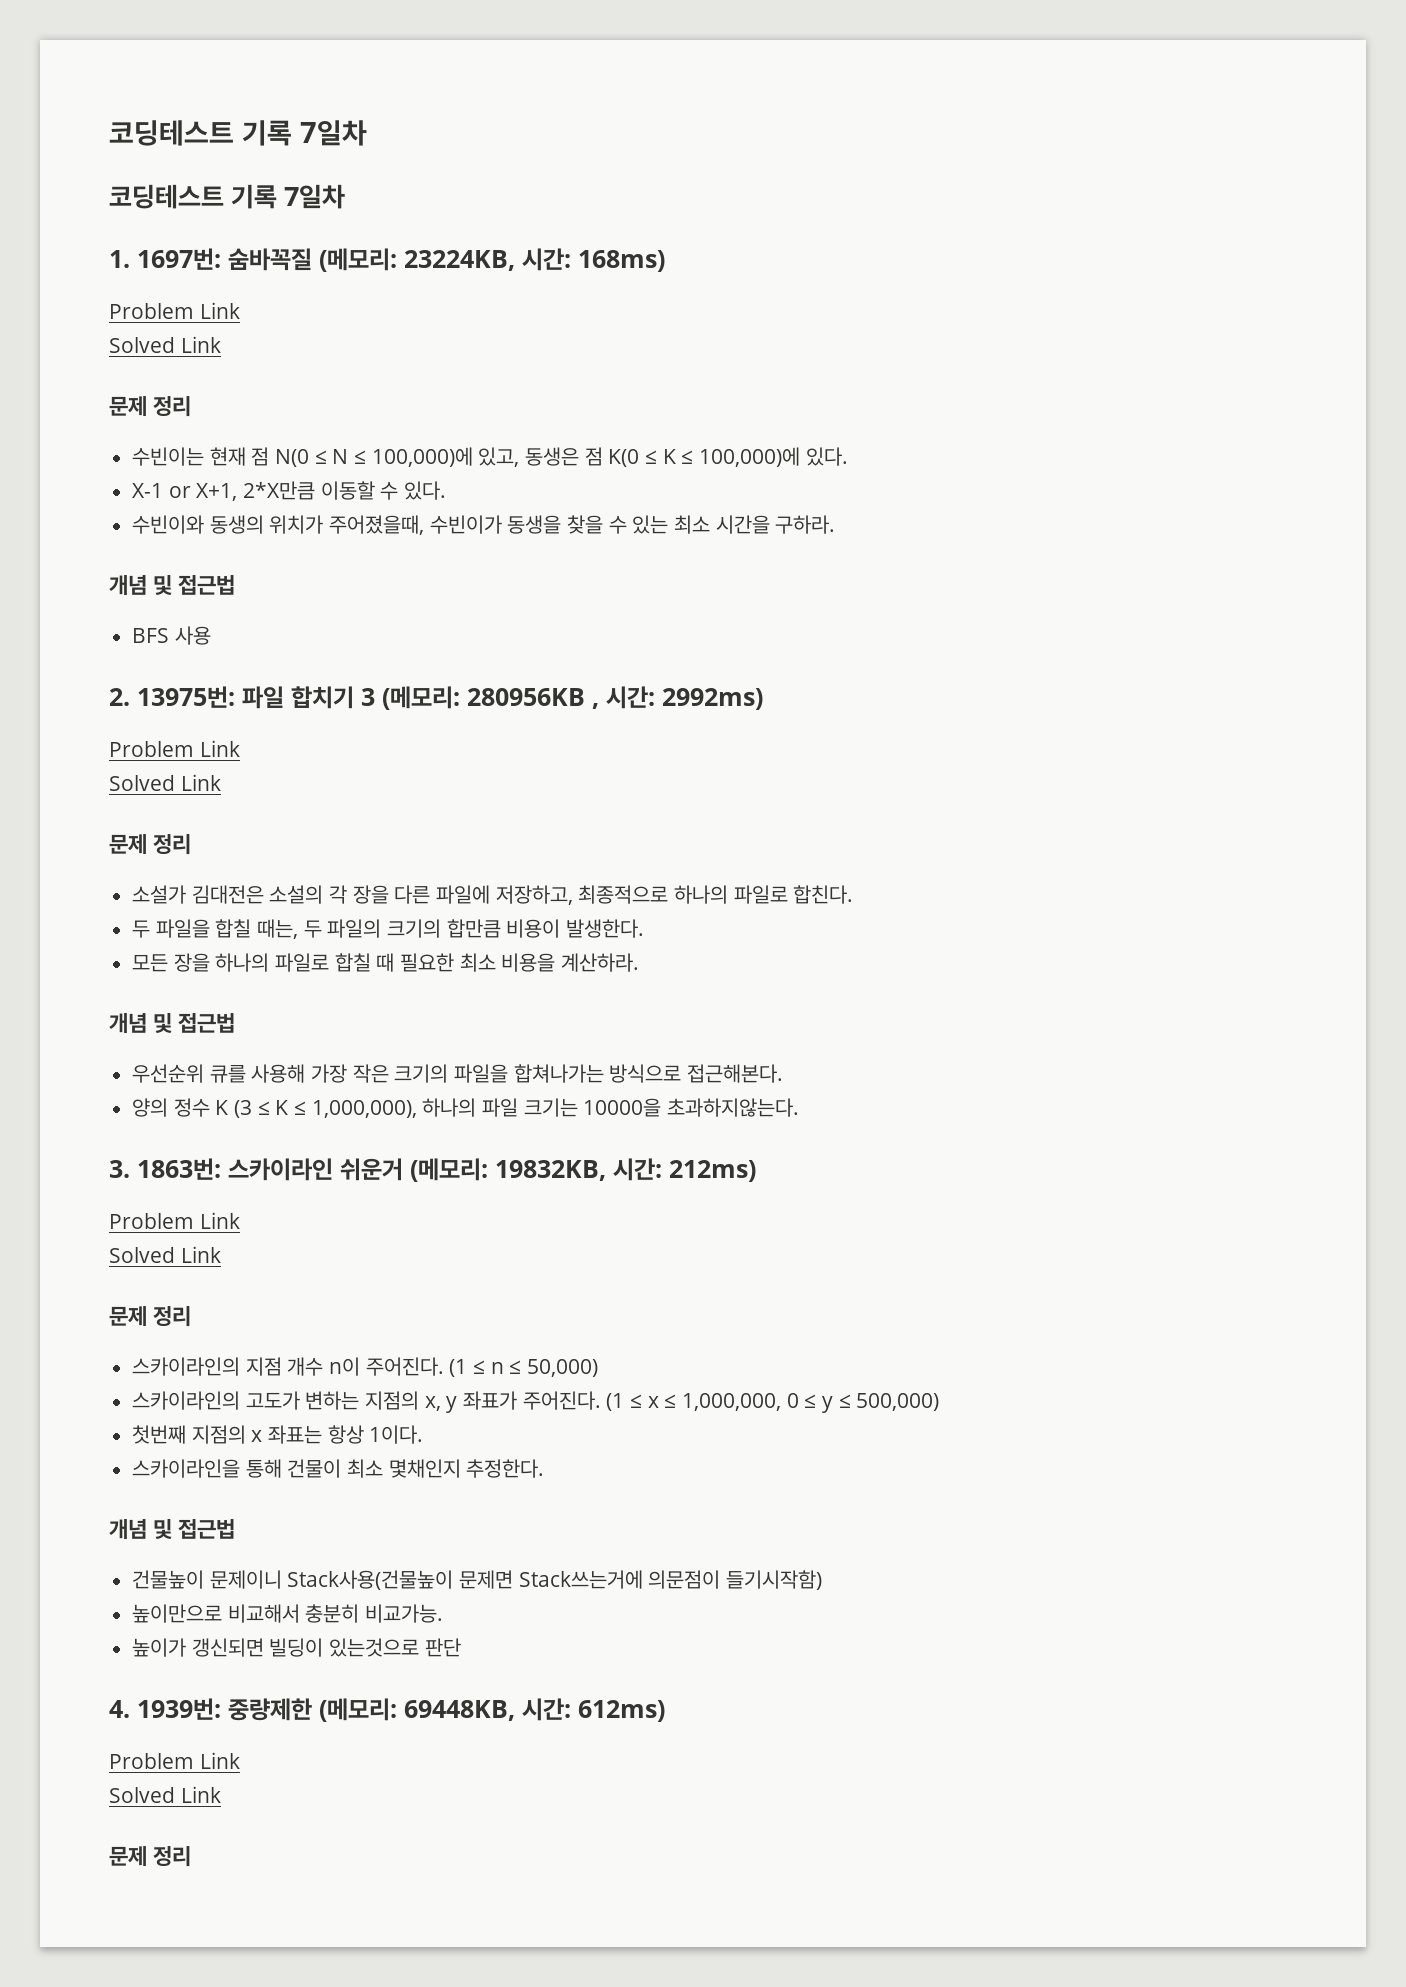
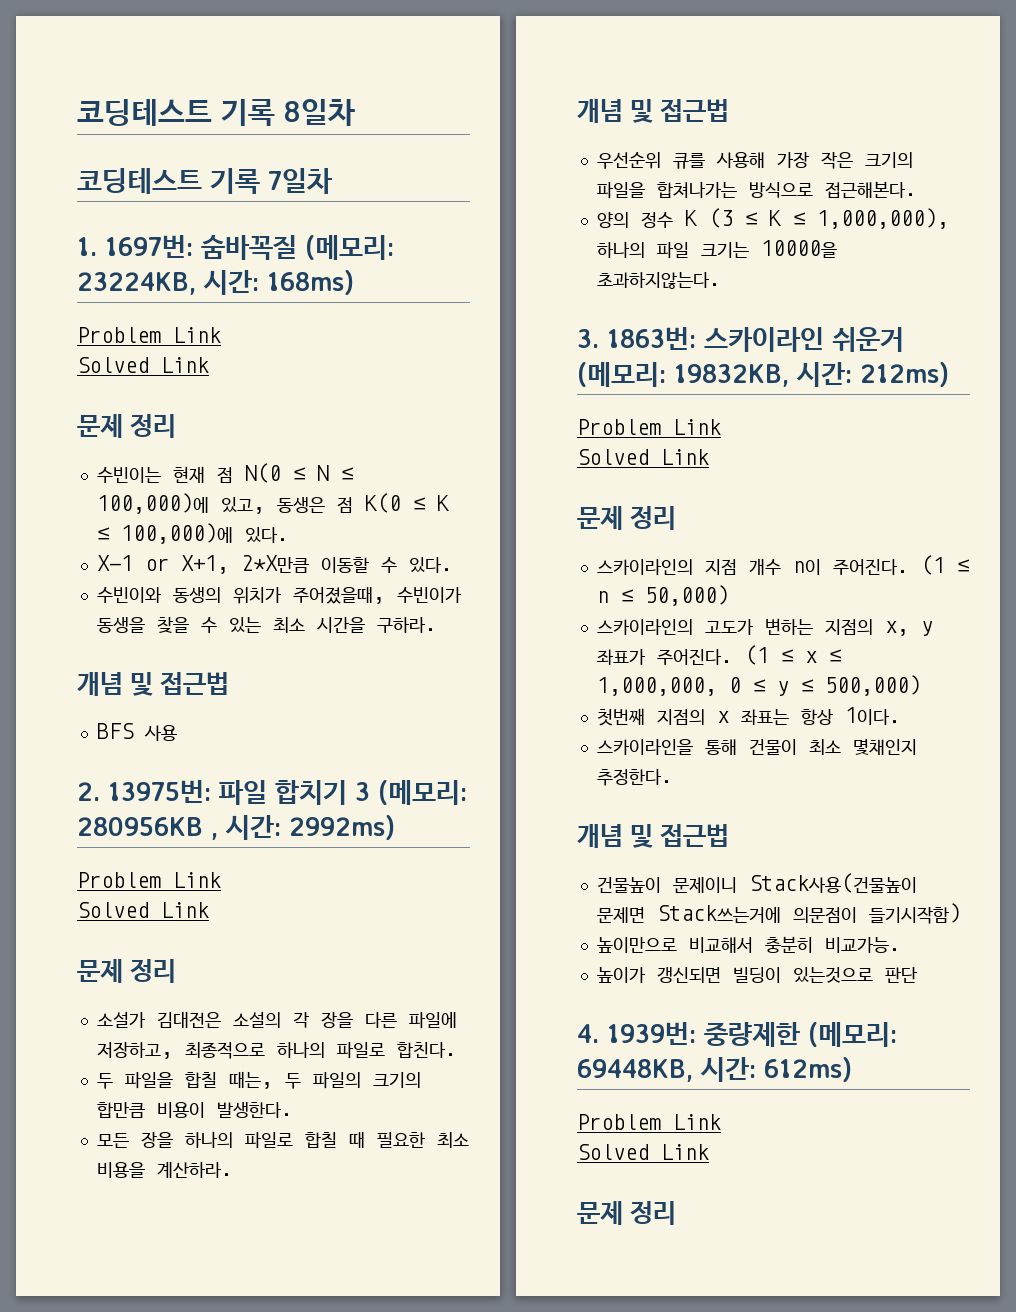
[109,120,367,146] 코딩테스트 기록 7일차 -> [77,99,355,126] 코딩테스트 기록 8일차

